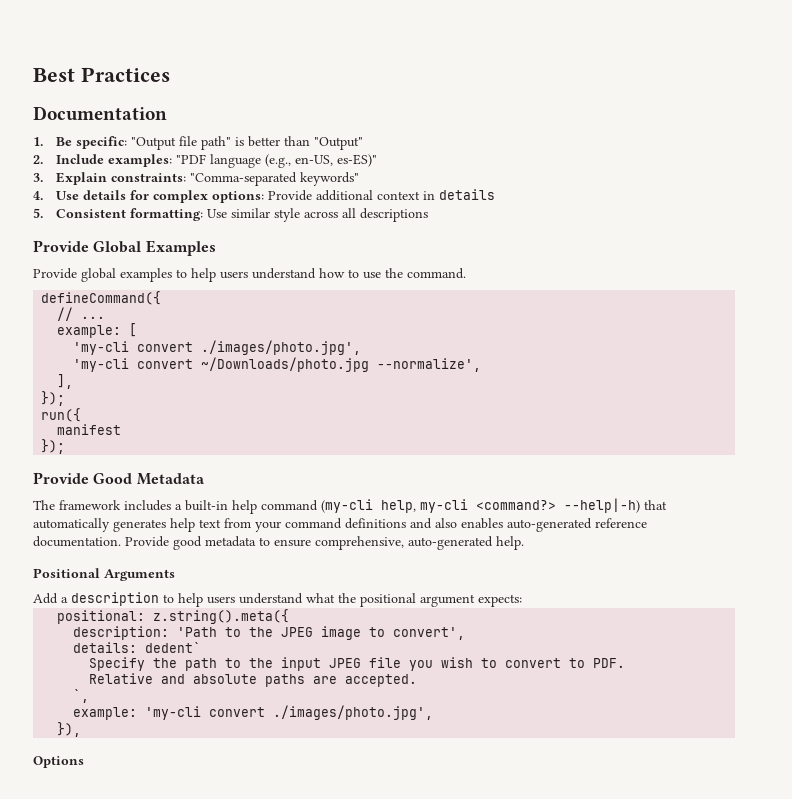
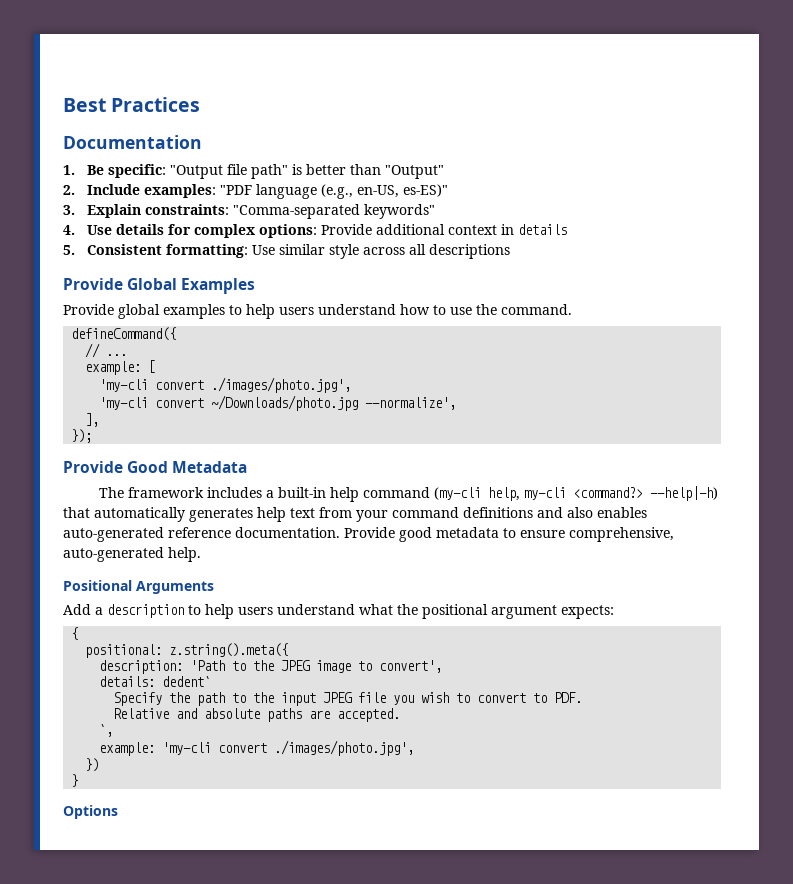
[41,408,82,422] [57,424,122,435] [41,439,66,454] // run({ // manifest // }); -> (93, 436) none
(522, 600) none -> [71,627,79,640] // {
[57,722,82,737] }), -> [85,758,100,772] [71,774,79,787] }) // }

